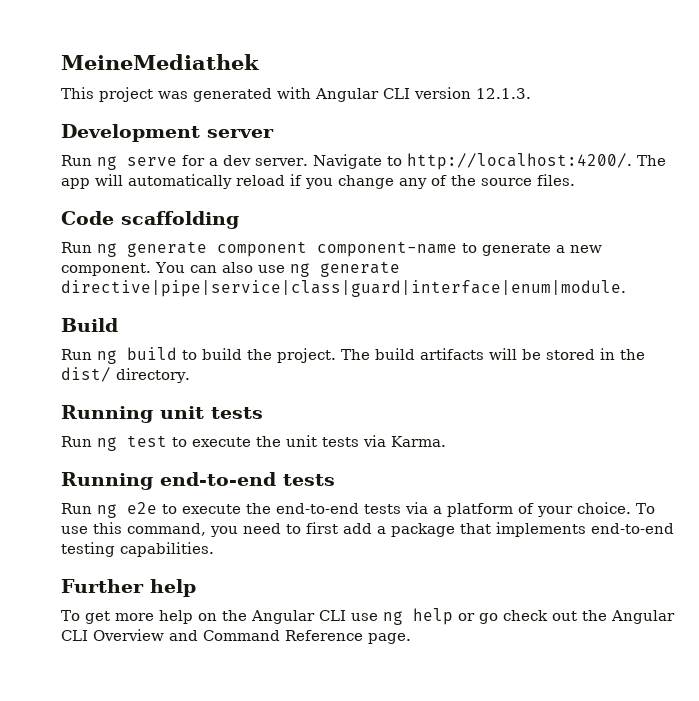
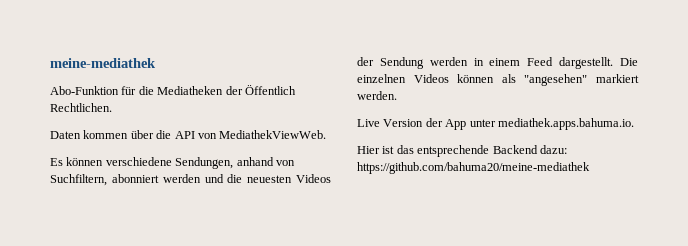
[61,54,259,70] [61,87,531,102] [61,124,274,142] [61,153,666,170] [61,174,575,189] [61,211,239,229] [61,241,602,257] [61,261,400,277] [61,280,626,297] [61,318,118,332] [61,347,645,364] [61,367,190,383] [61,405,263,423] [61,435,446,451] [61,472,335,490] [61,502,655,518] [61,522,674,537] [61,542,214,557] [61,579,196,597] [61,608,675,625] [61,629,411,644] MeineMediathek // This project was generated with Angular CLI version 12.1.3. // Development server // Run ng serve for a dev server. Navigate to http://localhost:4200/. The app will automatically reload if you change any of the source files. // Code scaffolding // Run ng generate component component-name to generate a new component. You can also use ng generate directive|pipe|service|class|guard|interface|enum|module. // Build // Run ng build to build the project. The build artifacts will be stored in the dist/ directory. // Running unit tests // Run ng test to execute the unit tests via Karma. // Running end-to-end tests // Run ng e2e to execute the end-to-end tests via a platform of your choice. To use this command, you need to first add a package that implements end-to-end testing capabilities. // Further help // To get more help on the Angular CLI use ng help or go check out the Angular CLI Overview and Command Reference page. -> [50,58,156,68] [50,85,296,95] [50,103,112,112] [50,130,327,139] [50,157,295,169] [50,174,332,186] [357,57,638,69] [357,74,639,86] [357,91,397,100] [357,118,634,130] [357,145,567,157] [357,162,590,174] meine-mediathek // Abo-Funktion für die Mediatheken der Öffentlich Rechtlichen. // Daten kommen über die API von MediathekViewWeb. // Es können verschiedene Sendungen, anhand von Suchfiltern, abonniert werden und die neuesten Videos der Sendung werden in einem Feed dargestellt. Die einzelnen Videos können als "angesehen" markiert werden. // Live Version der App unter mediathek.apps.bahuma.io. // Hier ist das entsprechende Backend dazu: https://github.com/bahuma20/meine-mediathek

